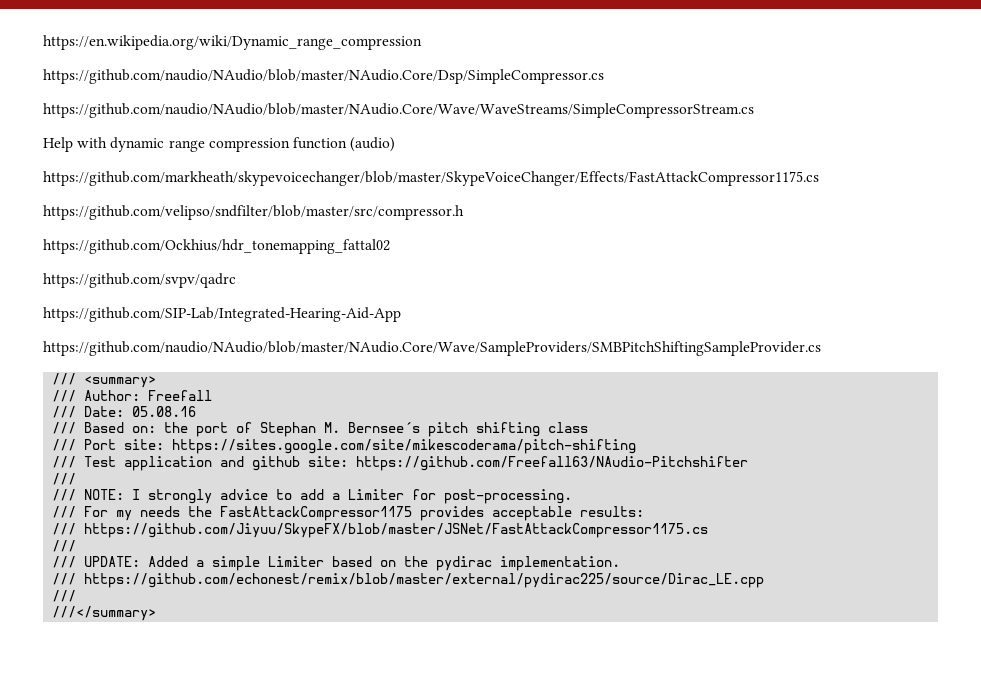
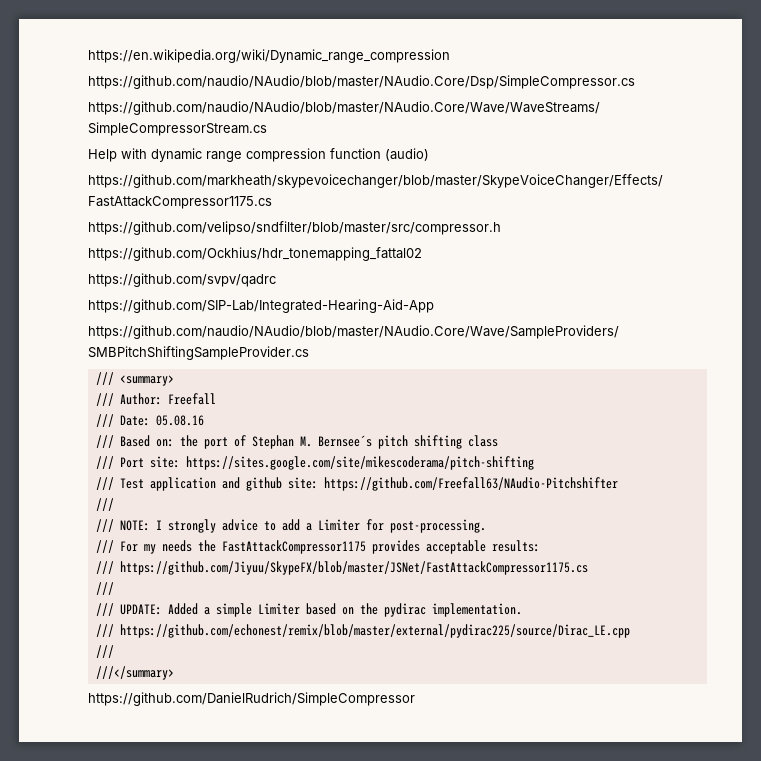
(157, 613) none -> [88,692,415,706] // https://github.com/DanielRudrich/SimpleCompressor

